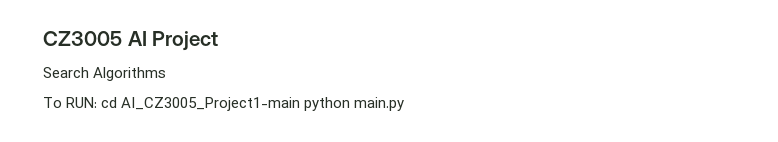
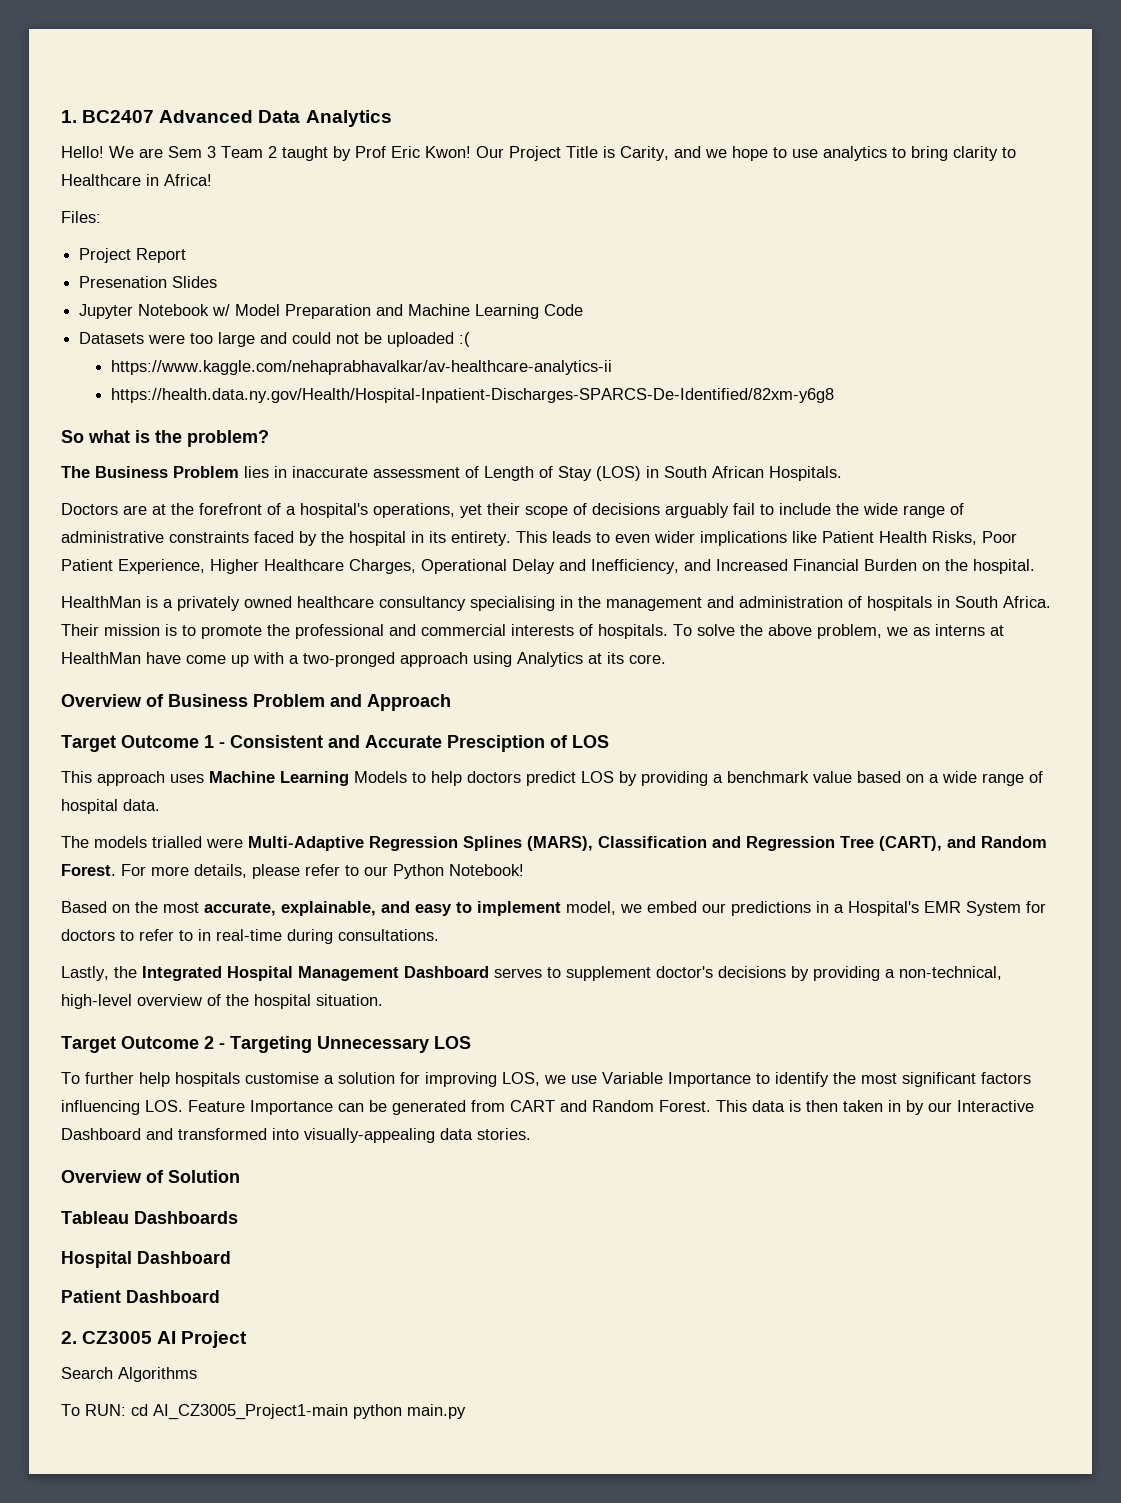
(43, 38) none -> [61,110,392,127] [61,146,1016,161] [61,174,212,186] [61,211,101,223] [79,248,187,263] [79,276,218,288] [79,304,584,319] [79,332,471,347] [111,360,613,375] [111,388,835,403] [61,430,269,447] [61,466,842,481] [61,503,964,518] [61,531,1017,546] [61,559,1035,574] [61,596,1051,611] [61,624,1004,639] [61,652,666,667] [61,694,451,711] [61,735,609,752] [61,771,1043,786] [61,799,160,814] [61,836,1047,851] [61,864,524,879] [61,901,1046,916] [61,929,439,944] [61,966,1002,981] [61,994,383,1009] [61,1036,471,1053] [61,1072,1031,1087] [61,1100,1034,1115] [61,1128,531,1143] [61,1170,240,1183] [61,1211,238,1224] [61,1251,231,1268] [61,1290,220,1303] [61,1331,77,1344] 1. BC2407 Advanced Data Analytics // Hello! We are Sem 3 Team 2 taught by Prof Eric Kwon! Our Project Title is Carity, and we hope to use analytics to bring clarity to Healthcare in Africa! // Files: // Project Report // Presenation Slides // Jupyter Notebook w/ Model Preparation and Machine Learning Code // Datasets were too large and could not be uploaded :( // https://www.kaggle.com/nehaprabhavalkar/av-healthcare-analytics-ii // https://health.data.ny.gov/Health/Hospital-Inpatient-Discharges-SPARCS-De-Identified/82xm-y6g8 // So what is the problem? // The Business Problem lies in inaccurate assessment of Length of Stay (LOS) in South African Hospitals. // Doctors are at the forefront of a hospital's operations, yet their scope of decisions arguably fail to include the wide range of administrative constraints faced by the hospital in its entirety. This leads to even wider implications like Patient Health Risks, Poor Patient Experience, Higher Healthcare Charges, Operational Delay and Inefficiency, and Increased Financial Burden on the hospital. // HealthMan is a privately owned healthcare consultancy specialising in the management and administration of hospitals in South Africa. Their mission is to promote the professional and commercial interests of hospitals. To solve the above problem, we as interns at HealthMan have come up with a two-pronged approach using Analytics at its core. // Overview of Business Problem and Approach // Target Outcome 1 - Consistent and Accurate Presciption of LOS // This approach uses Machine Learning Models to help doctors predict LOS by providing a benchmark value based on a wide range of hospital data. // The models trialled were Multi-Adaptive Regression Splines (MARS), Classification and Regression Tree (CART), and Random Forest. For more details, please refer to our Python Notebook! // Based on the most accurate, explainable, and easy to implement model, we embed our predictions in a Hospital's EMR System for doctors to refer to in real-time during consultations. // Lastly, the Integrated Hospital Management Dashboard serves to supplement doctor's decisions by providing a non-technical, high-level overview of the hospital situation. // Target Outcome 2 - Targeting Unnecessary LOS // To further help hospitals customise a solution for improving LOS, we use Variable Importance to identify the most significant factors influencing LOS. Feature Importance can be generated from CART and Random Forest. This data is then taken in by our Interactive Dashboard and transformed into visually-appealing data stories. // Overview of Solution // Tableau Dashboards // Hospital Dashboard // Patient Dashboard // 2.

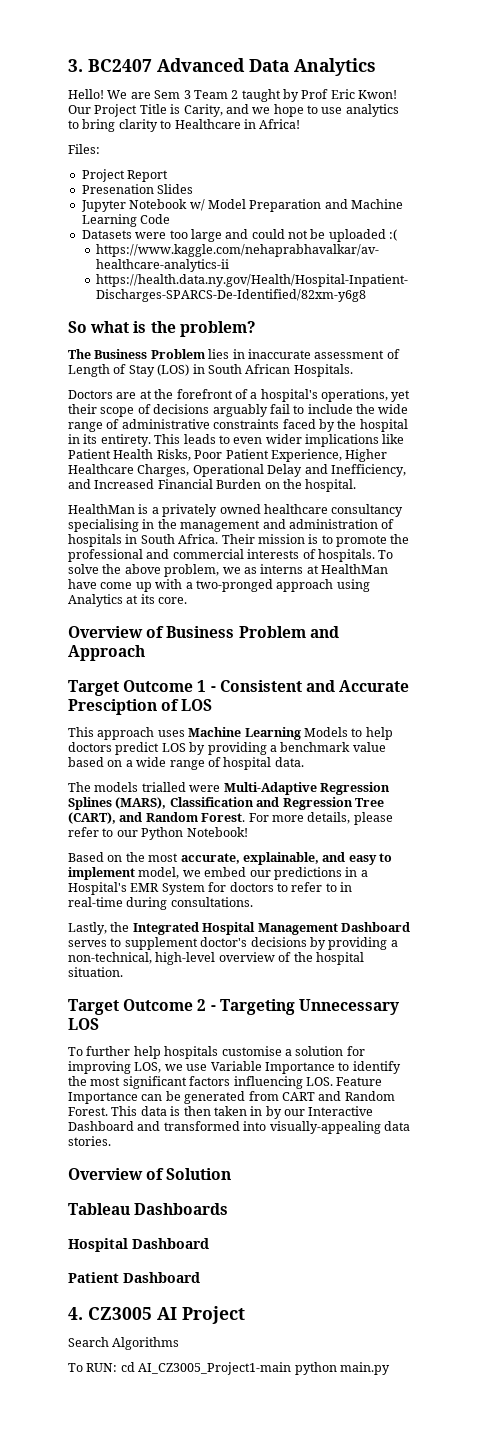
[61,110,77,123] 1. -> [68,59,83,72] 3.
[61,1331,77,1344] 2. -> [68,1307,83,1320] 4.

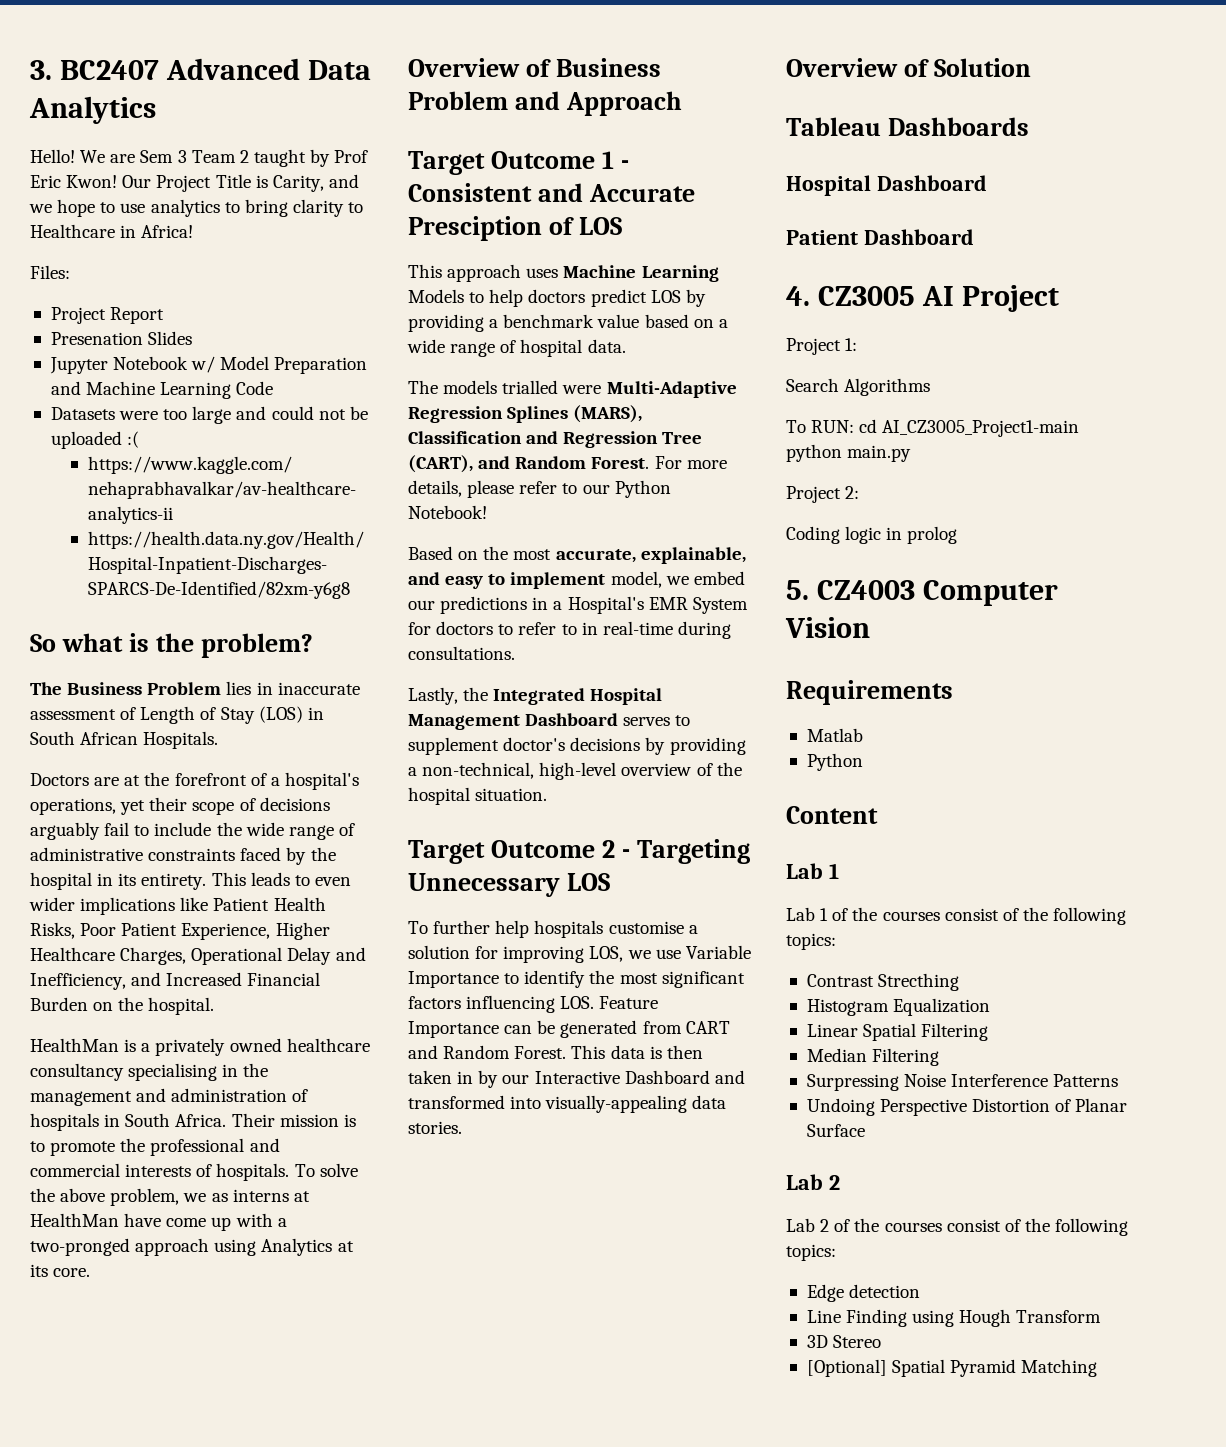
(245, 1315) none -> [786,338,858,355] // Project 1:
(390, 1368) none -> [786,486,860,503] [786,526,958,544] [786,580,1058,606] [785,617,870,638] [786,680,953,705] [806,728,863,742] [806,753,863,771] [786,806,878,824] [786,863,839,879] [786,907,1127,925] [786,933,836,950] [806,973,960,991] [806,998,991,1016] [806,1023,989,1041] [806,1048,940,1066] [806,1074,1119,1091] [806,1098,1128,1116] [806,1124,865,1137] [786,1174,840,1190] [786,1218,1129,1236] [786,1244,836,1261] [806,1284,921,1302] [806,1309,1102,1327] [806,1335,882,1348] [806,1359,1098,1377] // Project 2: // Coding logic in prolog // 5. CZ4003 Computer Vision // Requirements // Matlab // Python // Content // Lab 1 // Lab 1 of the courses consist of the following topics: // Contrast Strecthing // Histogram Equalization // Linear Spatial Filtering // Median Filtering // Surpressing Noise Interference Patterns // Undoing Perspective Distortion of Planar Surface // Lab 2 // Lab 2 of the courses consist of the following topics: // Edge detection // Line Finding using Hough Transform // 3D Stereo // [Optional] Spatial Pyramid Matching

